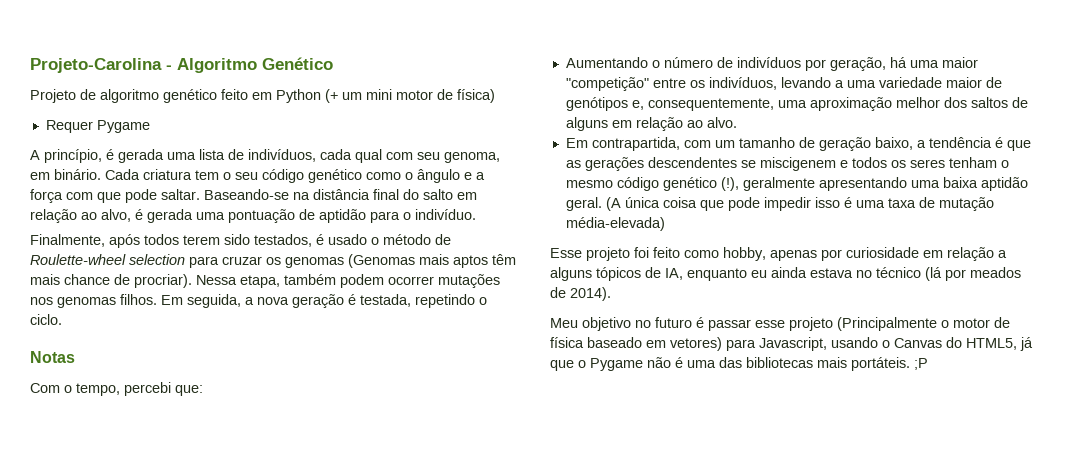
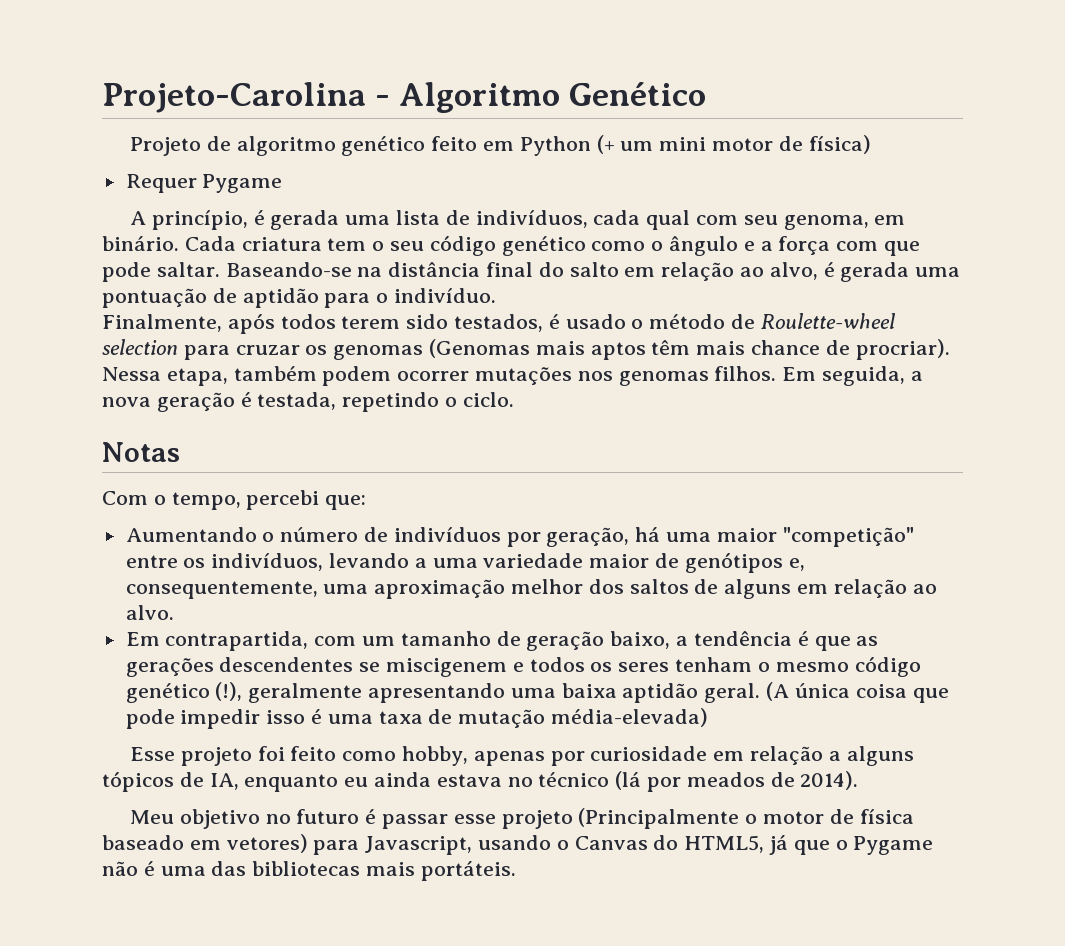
[914,358,928,370] ;P -> (516, 871) none

